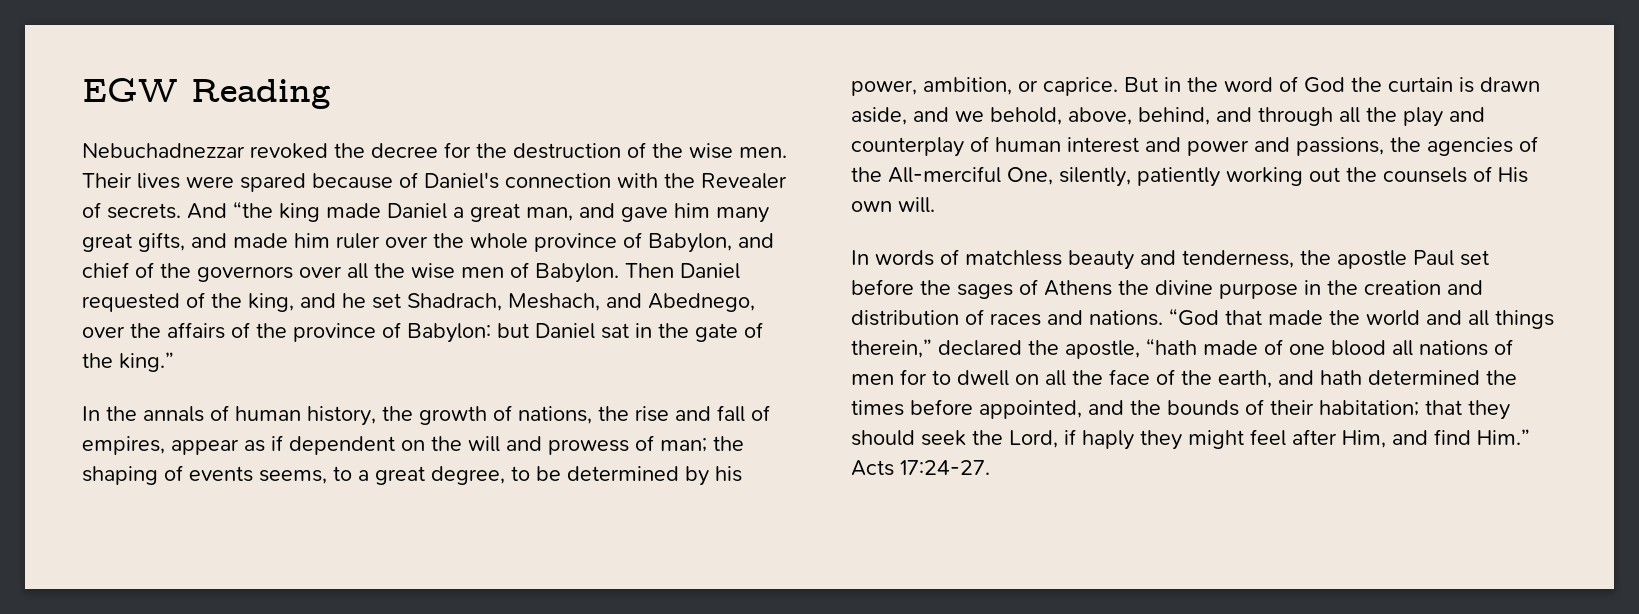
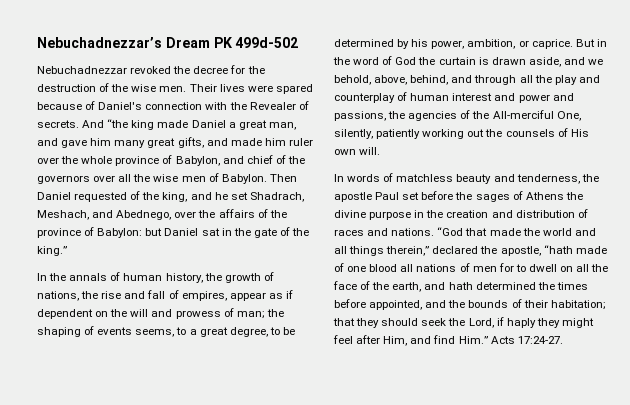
[82,78,331,109] EGW Reading -> [37,37,299,48] Nebuchadnezzar’s Dream PK 499d-502

